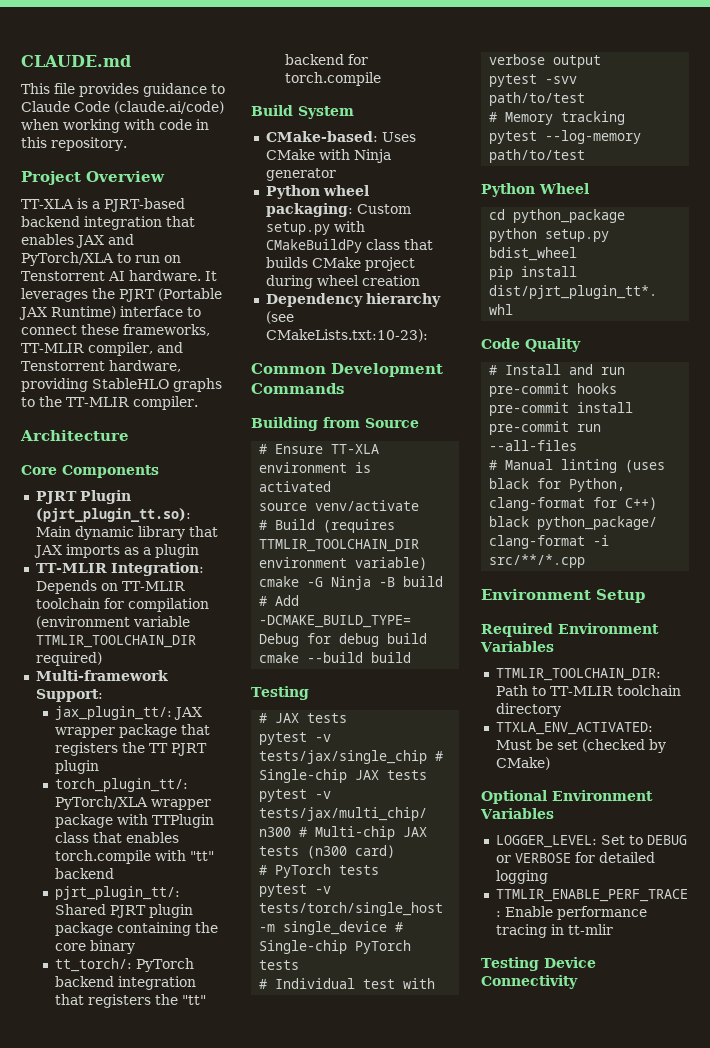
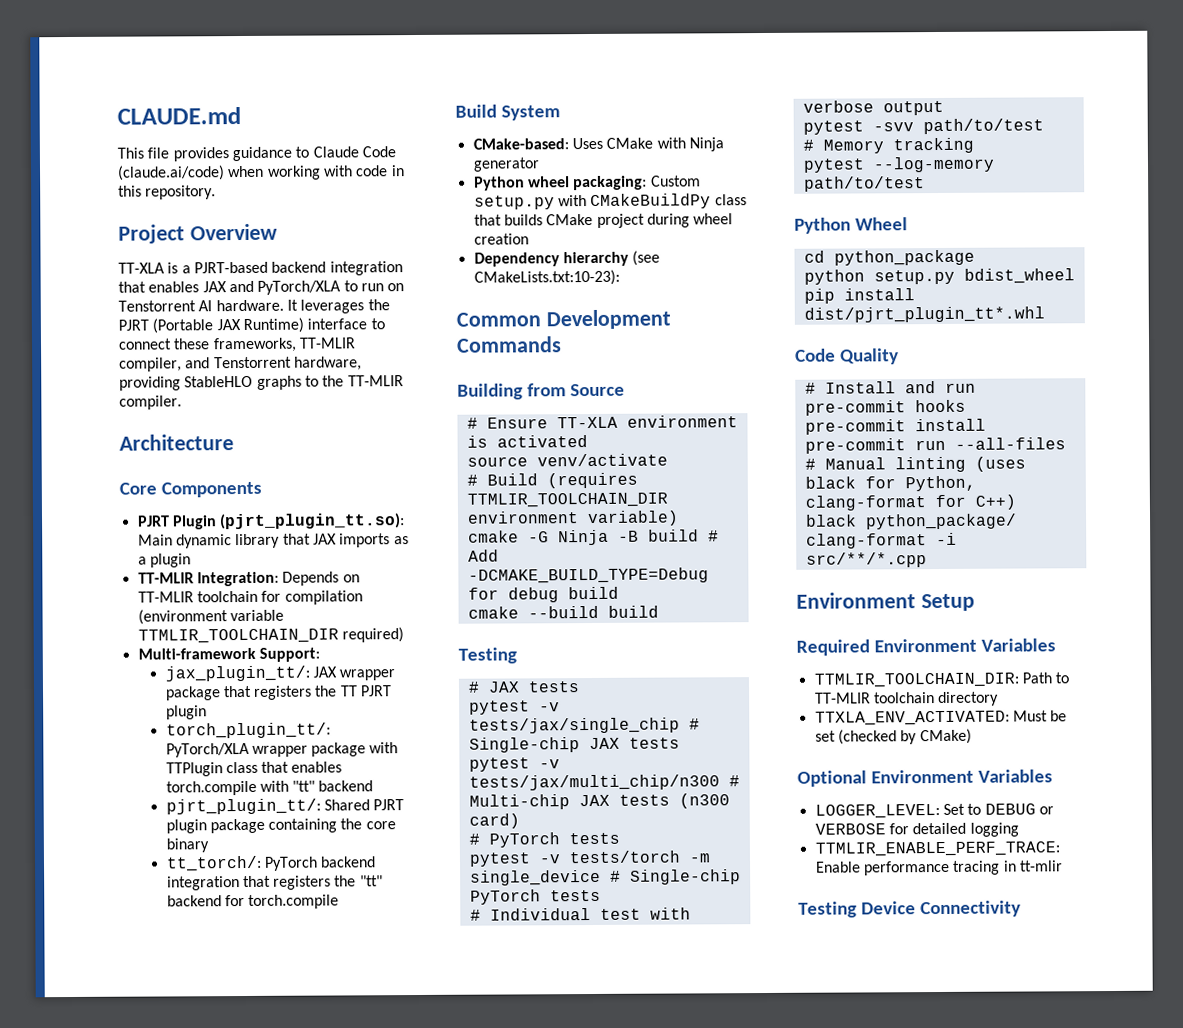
[259,902,444,916] tests/torch/single_host -> [568,850,681,864] tests/torch

